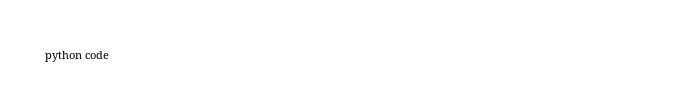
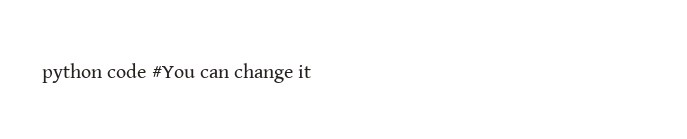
(109, 55) none -> [151,63,312,83] #You can change it

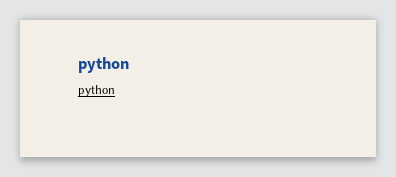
[42,63,312,83] python code #You can change it -> [78,57,129,73] [78,85,115,97] python // python

